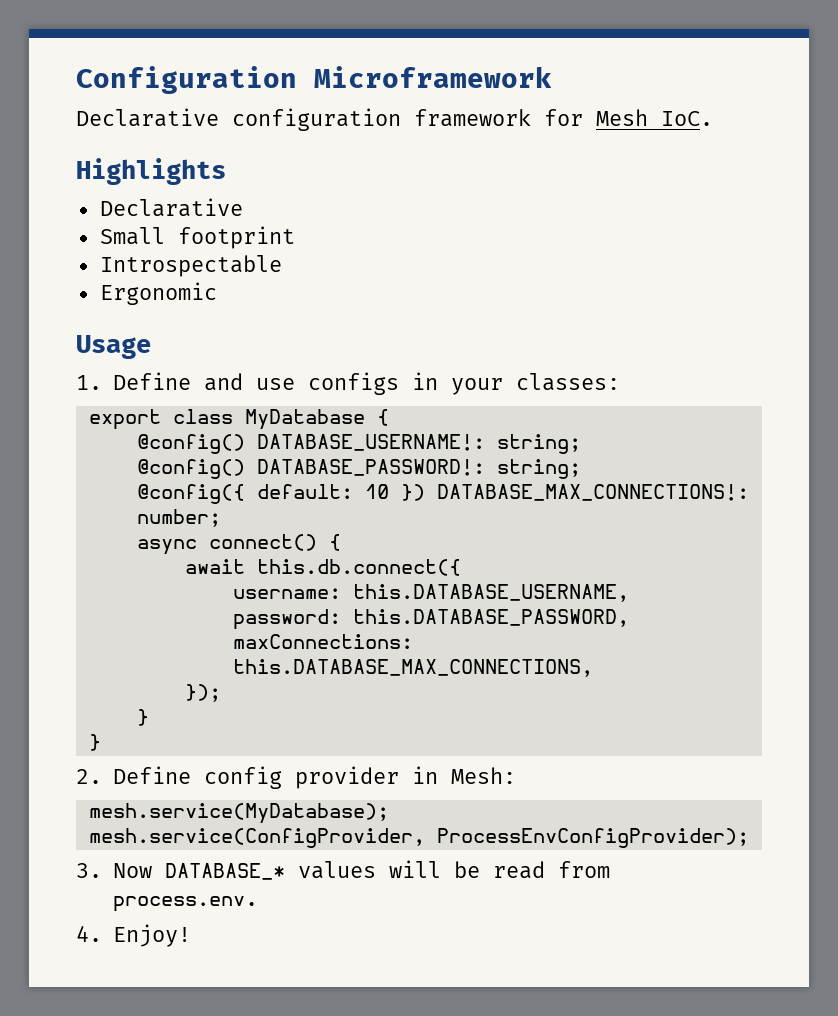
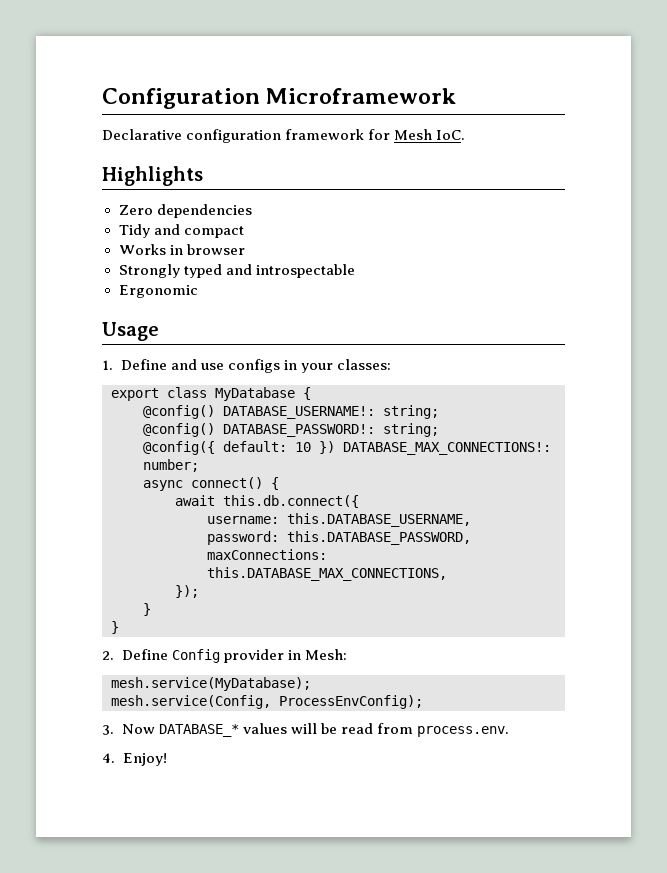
[99,198,243,217] [99,226,295,249] [99,255,282,277] Declarative // Small footprint // Introspectable -> [118,204,252,218] [118,224,244,238] [118,244,245,255] [118,264,355,278] Zero dependencies // Tidy and compact // Works in browser // Strongly typed and introspectable
[203,766,282,789] config -> [171,649,220,663] Config
[88,828,749,848] mesh.service(ConfigProvider, ProcessEnvConfigProvider); -> [111,695,423,709] mesh.service(Config, ProcessEnvConfig);

